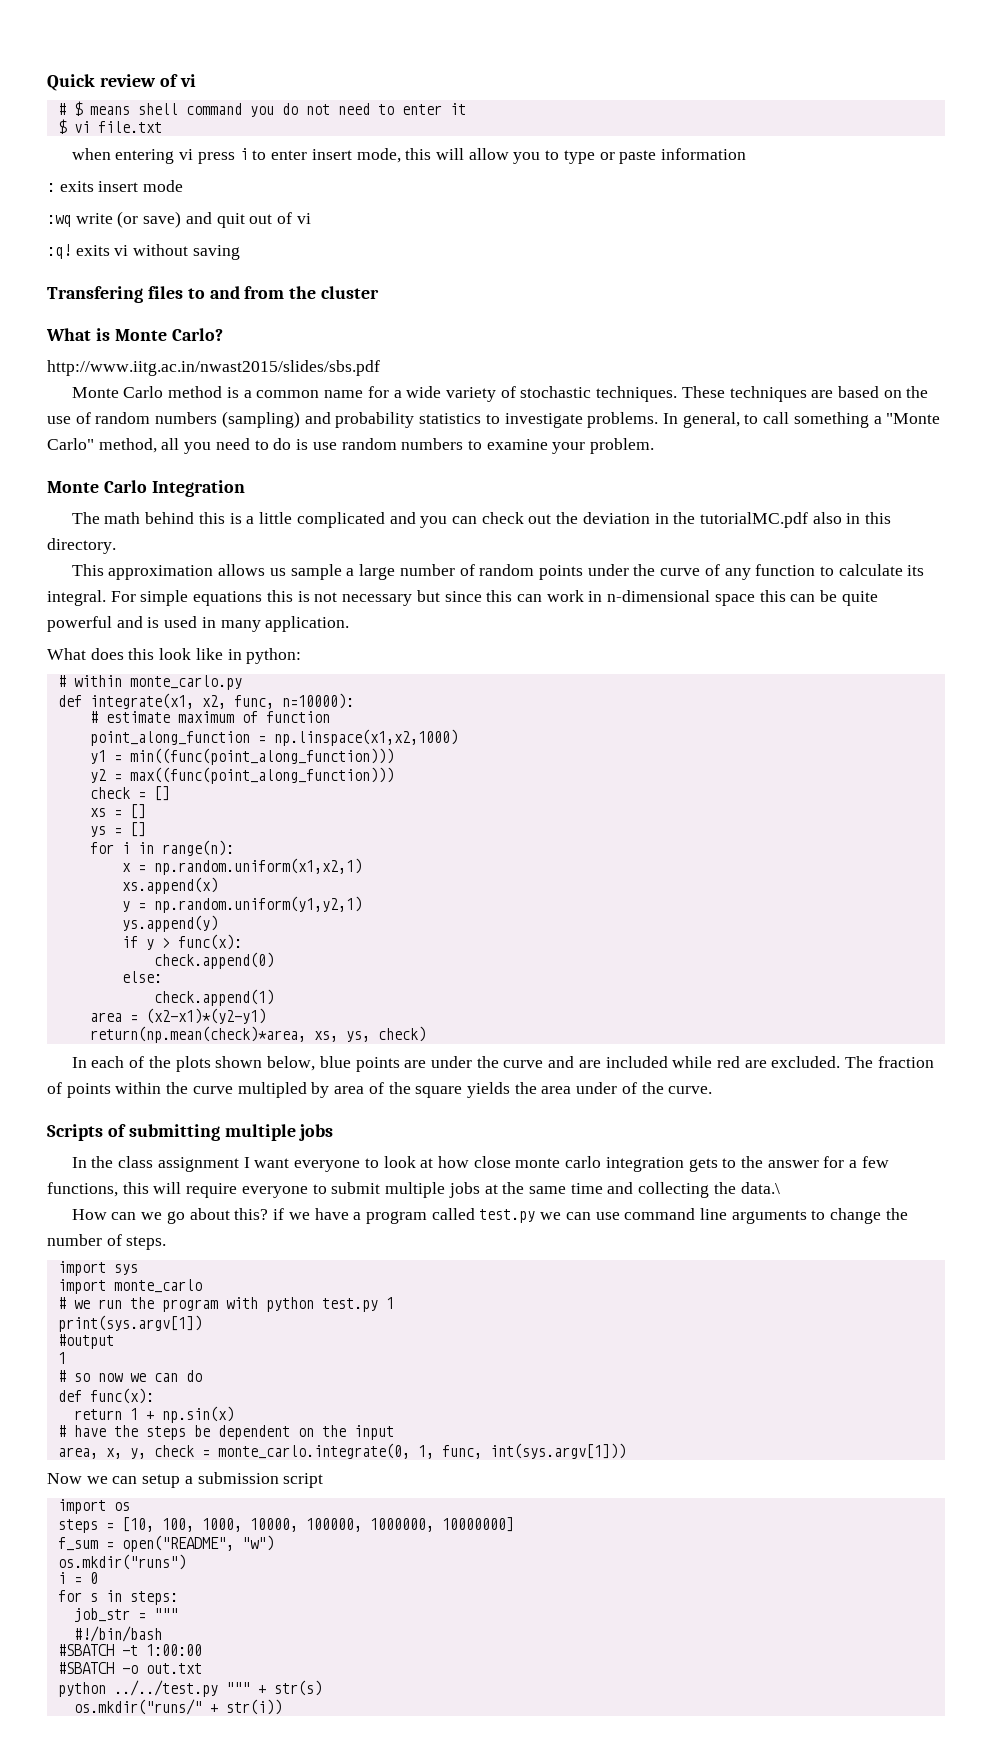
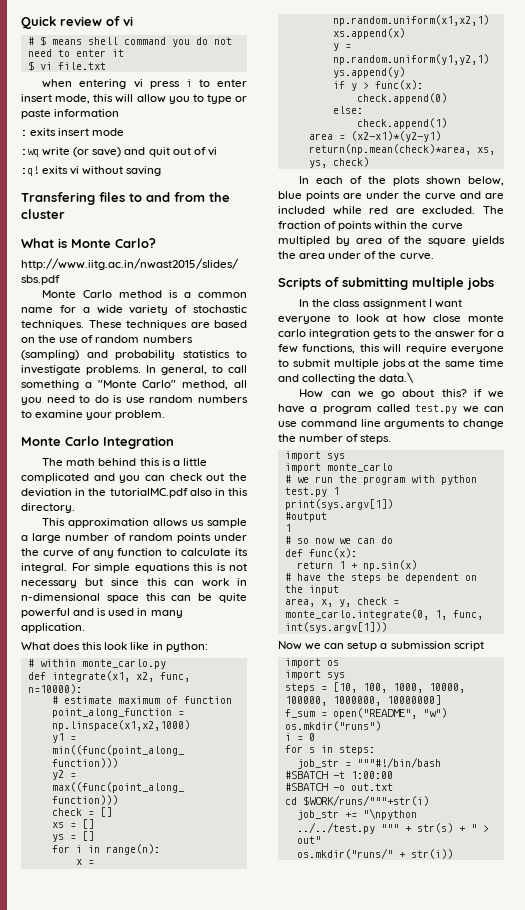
(130, 1506) none -> [284,670,345,680] // import sys
[153,1608,178,1620] [73,1626,162,1642] """ // #!/bin/bash -> [356,757,441,768] """#!/bin/bash
[57,1682,106,1697] python -> [284,795,429,806] [296,808,417,820] cd $WORK/runs/"""+str(i) // job_str += "\npython
(322, 1688) none -> [458,824,489,832] [296,836,321,844] + " > out"

